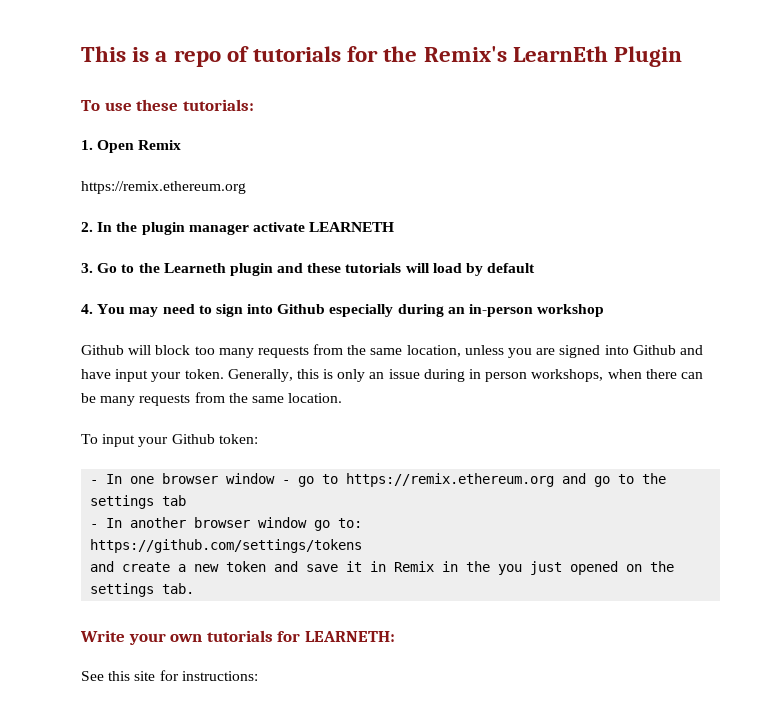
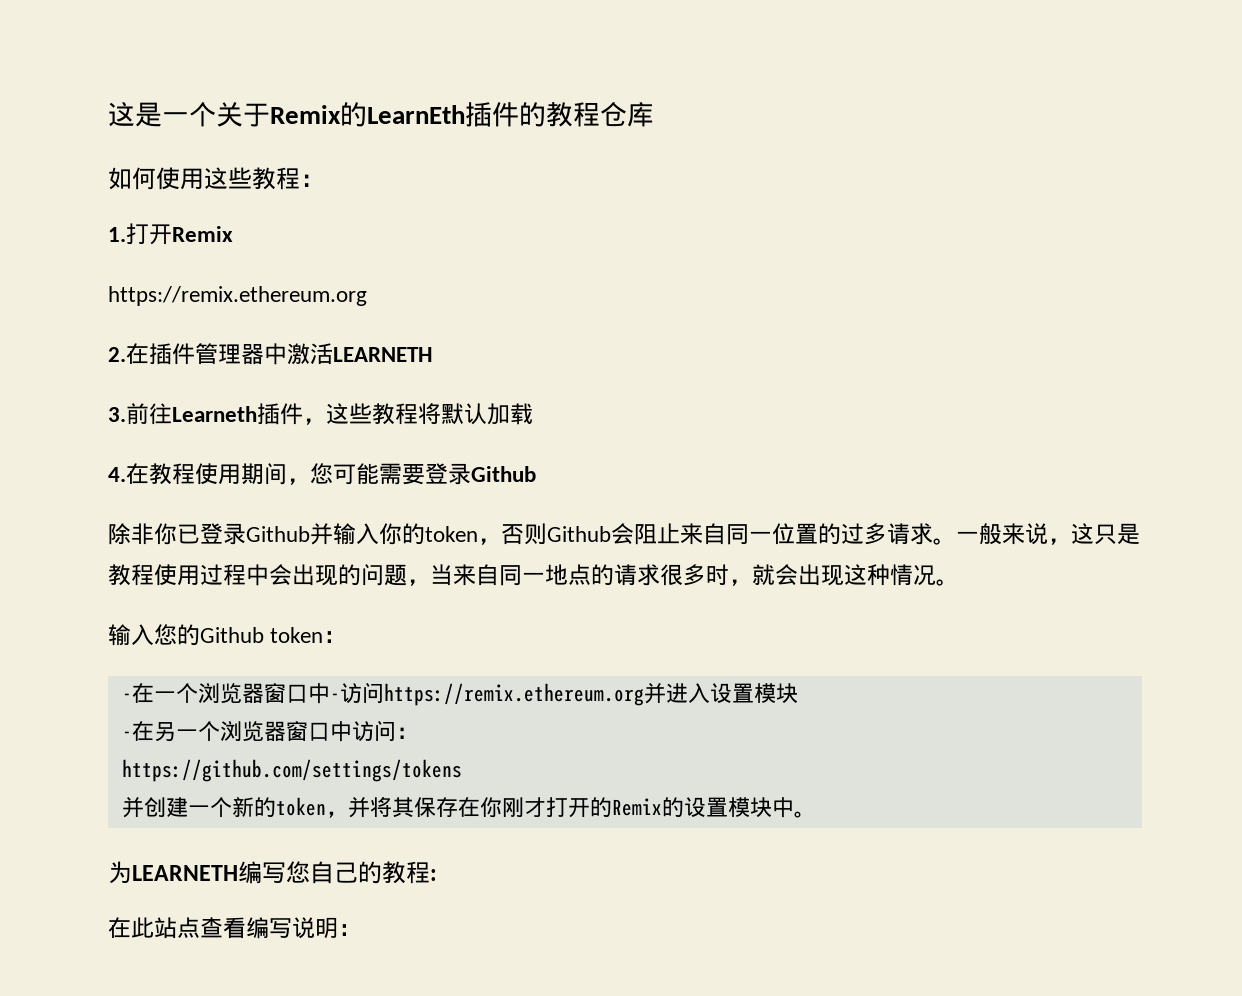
[81,46,683,67] [81,99,254,111] This is a repo of tutorials for the Remix's LearnEth Plugin // To use these tutorials: -> [108,102,654,127] [108,167,324,190] 这是一个关于Remix的LearnEth插件的教程仓库 // 如何使用这些教程：
[97,140,135,153] Open -> [126,223,172,245] 打开
[97,222,395,235] [81,263,536,276] [81,304,605,317] [81,344,703,358] [81,369,703,382] [81,392,343,406] [81,434,258,447] [90,473,667,487] [90,495,187,509] [90,517,363,531] [90,539,363,553] [90,561,675,575] [90,583,195,597] [80,630,395,645] [81,670,258,681] In the plugin manager activate LEARNETH // 3. Go to the Learneth plugin and these tutorials will load by default // 4. You may need to sign into Github especially during an in-person workshop // Github will block too many requests from the same location, unless you are signed into Github and have input your token. Generally, this is only an issue during in person workshops, when there can be many requests from the same location. // To input your Github token: // - In one browser window - go to https://remix.ethereum.org and go to the settings tab // - In another browser window go to: // https://github.com/settings/tokens // and create a new token and save it in Remix in the you just opened on the settings tab. // Write your own tutorials for LEARNETH: // See this site for instructions: -> [126,343,433,365] [108,403,533,425] [108,463,536,485] [108,523,1140,545] [108,564,959,586] [108,624,347,646] [121,682,798,706] [121,720,418,742] [121,759,462,782] [121,796,816,818] [108,861,437,884] [108,917,361,939] 在插件管理器中激活LEARNETH // 3.前往Learneth插件，这些教程将默认加载 // 4.在教程使用期间，您可能需要登录Github // 除非你已登录Github并输入你的token，否则Github会阻止来自同一位置的过多请求。一般来说，这只是教程使用过程中会出现的问题，当来自同一地点的请求很多时，就会出现这种情况。 // 输入您的Github token： // -在一个浏览器窗口中-访问https://remix.ethereum.org并进入设置模块 // -在另一个浏览器窗口中访问： // https://github.com/settings/tokens // 并创建一个新的token，并将其保存在你刚才打开的Remix的设置模块中。 // 为LEARNETH编写您自己的教程: // 在此站点查看编写说明：

